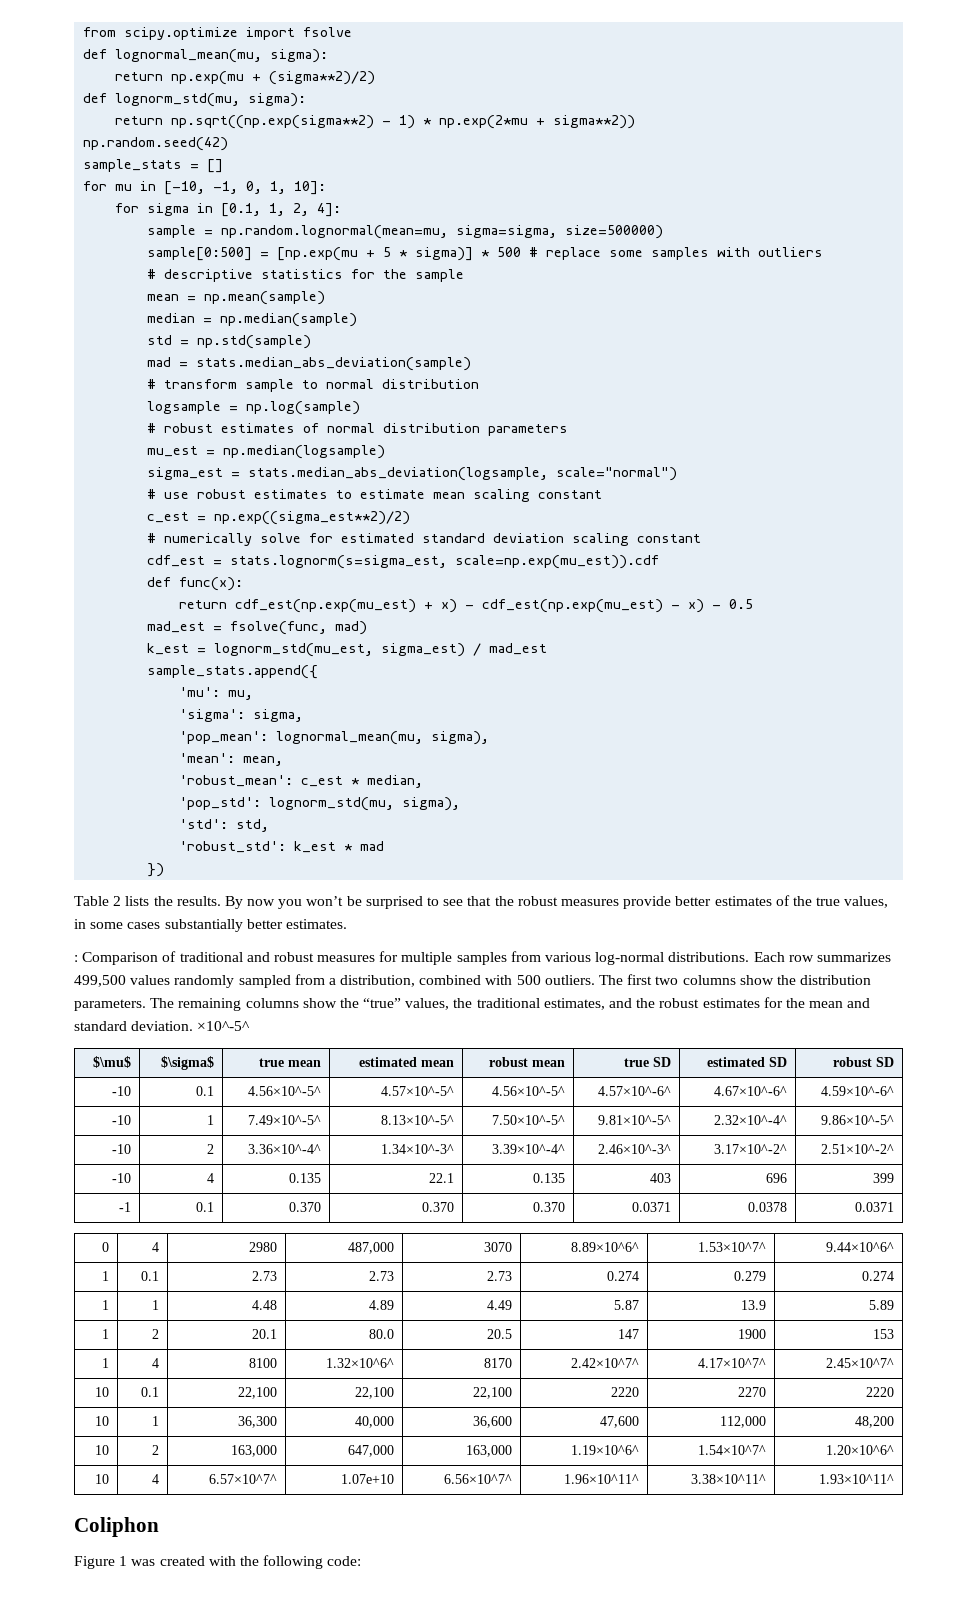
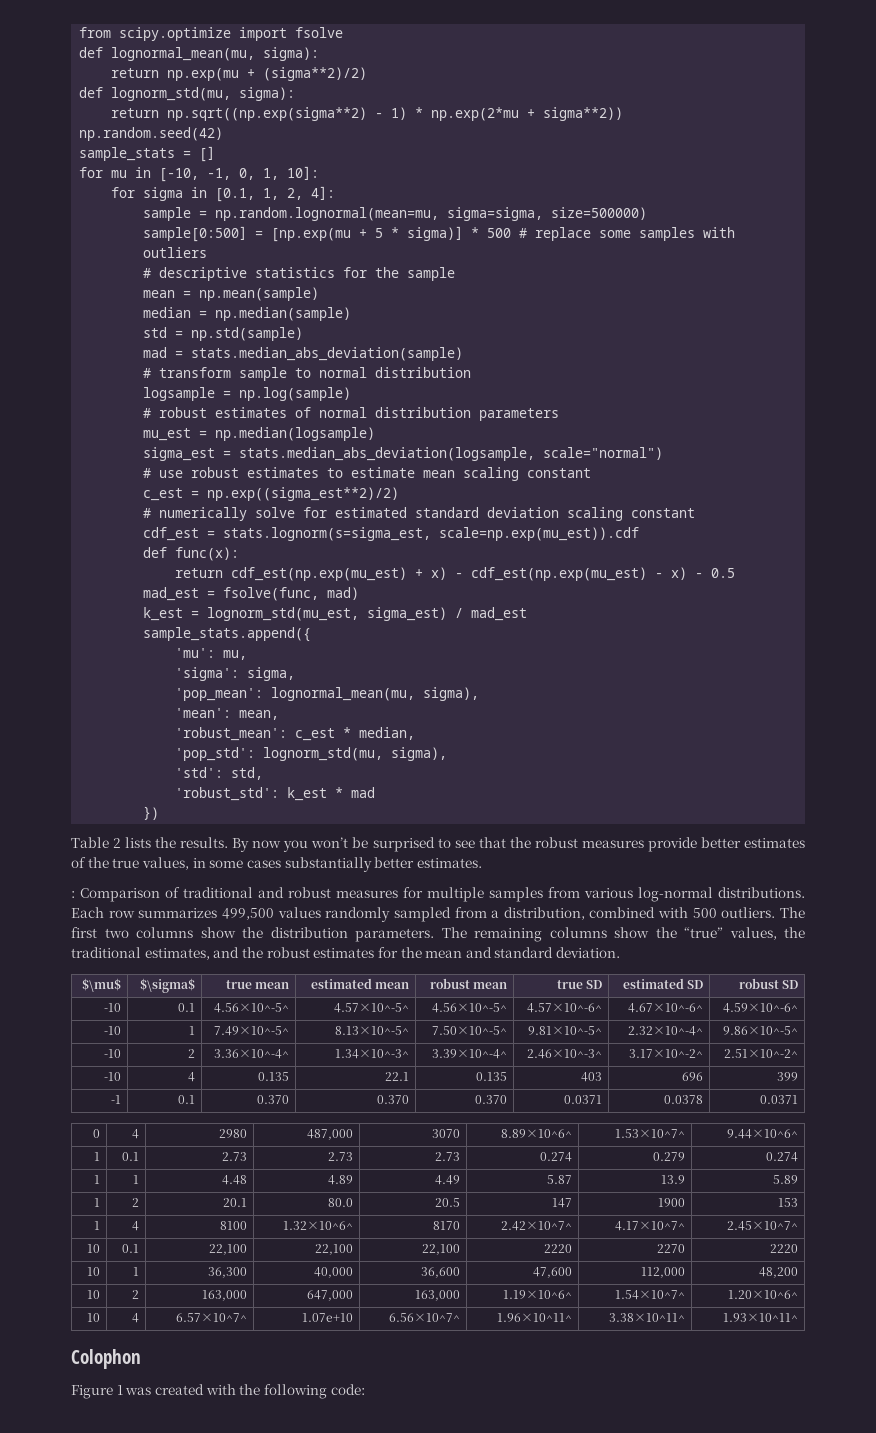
[197,1021,251,1031] ×10^-5^ -> (621, 952) none
[74,1517,159,1537] Coliphon -> [71,1349,141,1369] Colophon

